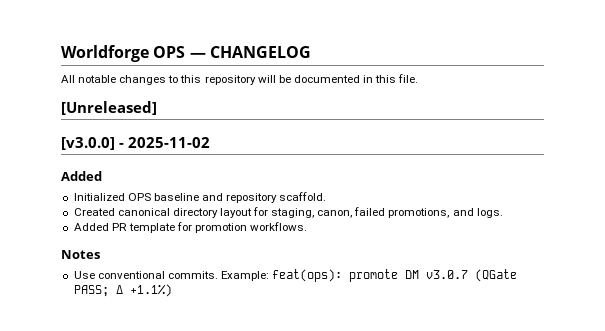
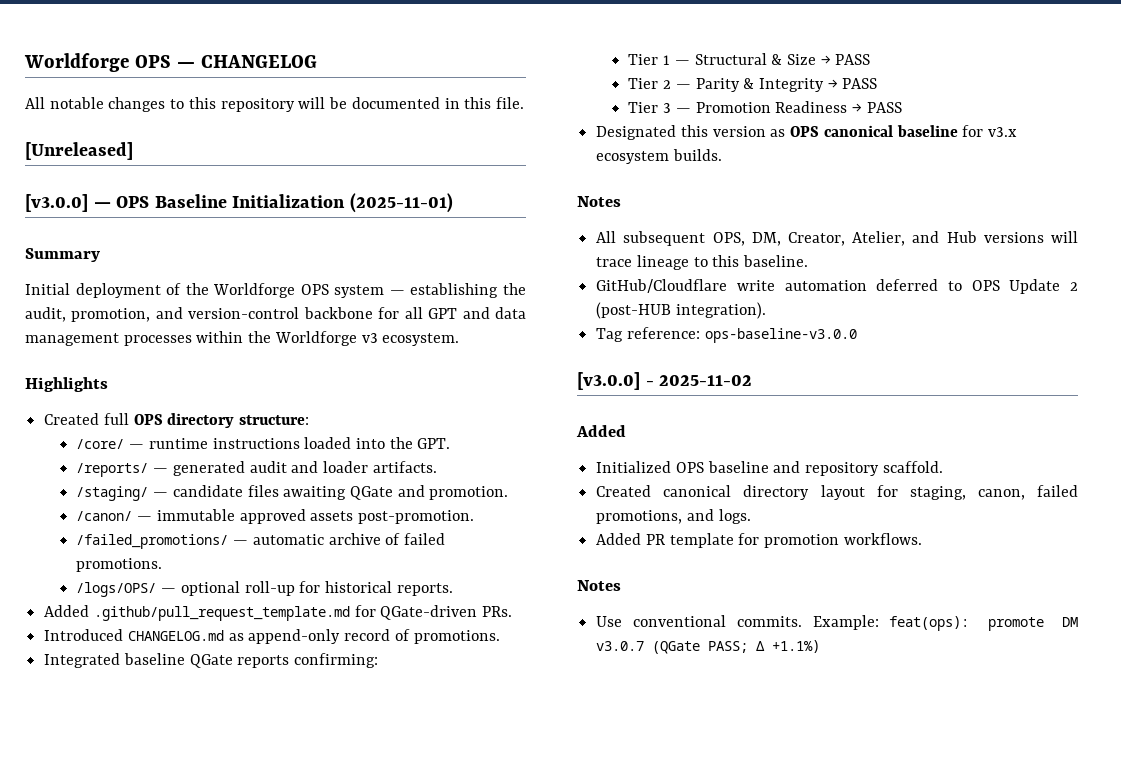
(157, 108) none -> [25,193,453,213] [25,248,100,262] [25,283,526,298] [25,307,527,322] [25,331,460,346] [25,377,108,392] [44,413,310,428] [76,437,451,449] [76,461,437,477] [76,485,509,501] [76,509,474,524] [76,533,445,549] [76,558,163,572] [76,581,453,597] [44,605,513,621] [44,629,500,644] [44,653,379,668] [628,53,871,65] [628,78,878,92] [628,101,902,113] [596,125,1018,140] [596,149,722,164] [577,196,621,207] [596,231,1078,246] [596,255,809,270] [596,279,1078,294] [596,302,766,319] [596,327,857,343] // [v3.0.0] — OPS Baseline Initialization (2025-11-01) // Summary // Initial deployment of the Worldforge OPS system — establishing the audit, promotion, and version-control backbone for all GPT and data management processes within the Worldforge v3 ecosystem. // Highlights // Created full OPS directory structure: // /core/ — runtime instructions loaded into the GPT. // /reports/ — generated audit and loader artifacts. // /staging/ — candidate files awaiting QGate and promotion. // /canon/ — immutable approved assets post-promotion. // /failed_promotions/ — automatic archive of failed promotions. // /logs/OPS/ — optional roll-up for historical reports. // Added .github/pull_request_template.md for QGate-driven PRs. // Introduced CHANGELOG.md as append-only record of promotions. // Integrated baseline QGate reports confirming: // Tier 1 — Structural & Size → PASS // Tier 2 — Parity & Integrity → PASS // Tier 3 — Promotion Readiness → PASS // Designated this version as OPS canonical baseline for v3.x ecosystem builds. // Notes // All subsequent OPS, DM, Creator, Atelier, and Hub versions will trace lineage to this baseline. // GitHub/Cloudflare write automation deferred to OPS Update 2 (post-HUB integration). // Tag reference: ops-baseline-v3.0.0

